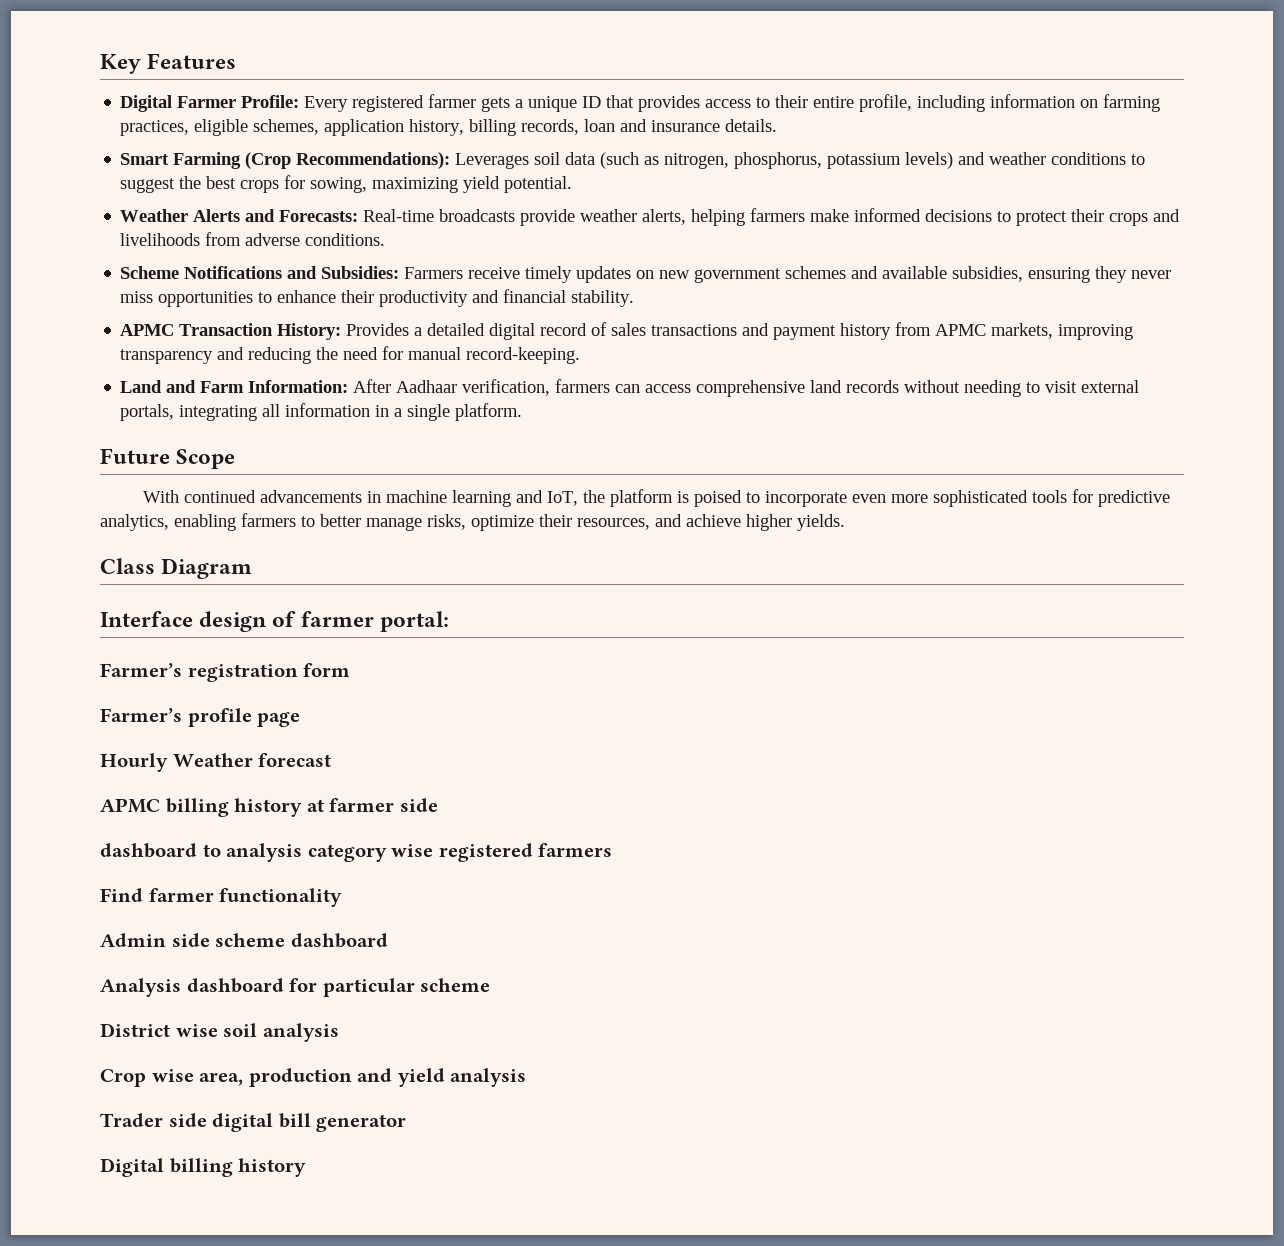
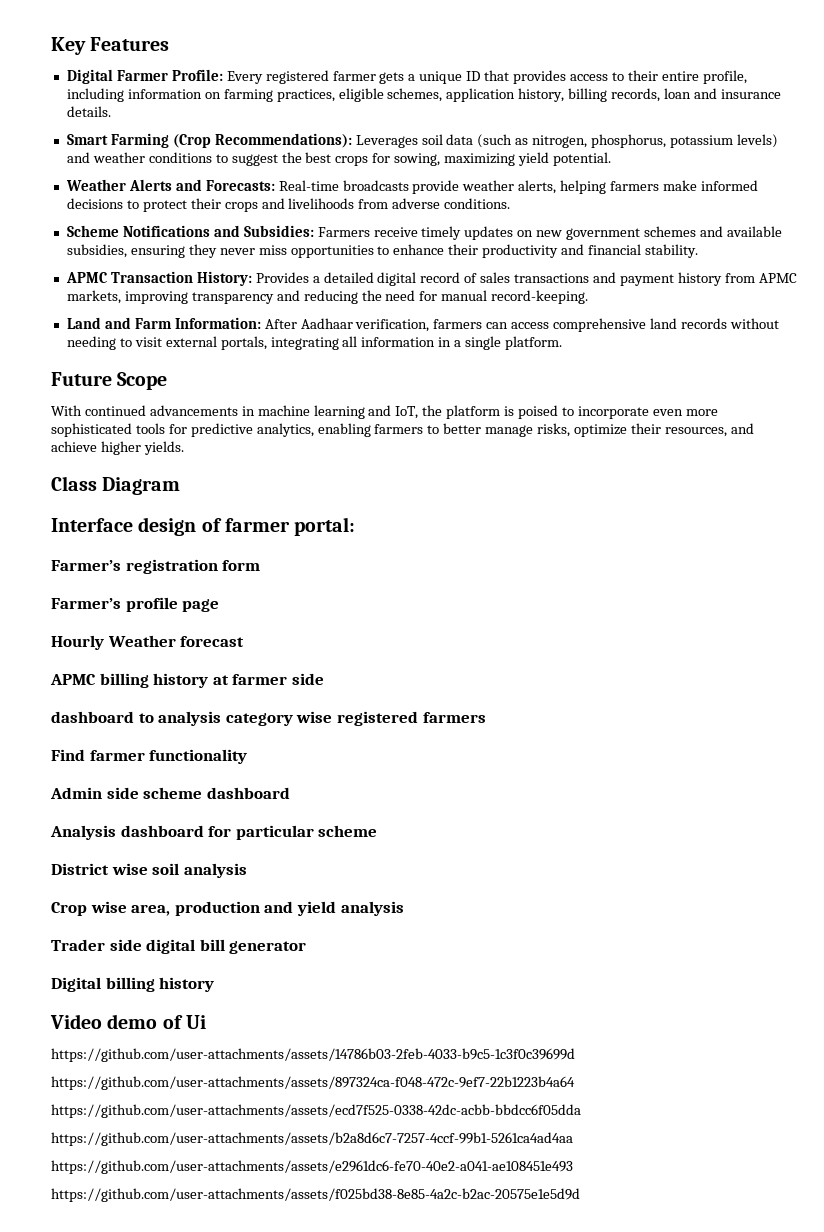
(307, 1167) none -> [50,1014,206,1029] [51,1048,575,1062] [51,1076,575,1090] [51,1104,581,1118] [51,1132,573,1146] [51,1160,573,1174] [51,1188,580,1202] // Video demo of Ui // https://github.com/user-attachments/assets/14786b03-2feb-4033-b9c5-1c3f0c39699d // https://github.com/user-attachments/assets/897324ca-f048-472c-9ef7-22b1223b4a64 // https://github.com/user-attachments/assets/ecd7f525-0338-42dc-acbb-bbdcc6f05dda // https://github.com/user-attachments/assets/b2a8d6c7-7257-4ccf-99b1-5261ca4ad4aa // https://github.com/user-attachments/assets/e2961dc6-fe70-40e2-a041-ae108451e493 // https://github.com/user-attachments/assets/f025bd38-8e85-4a2c-b2ac-20575e1e5d9d

